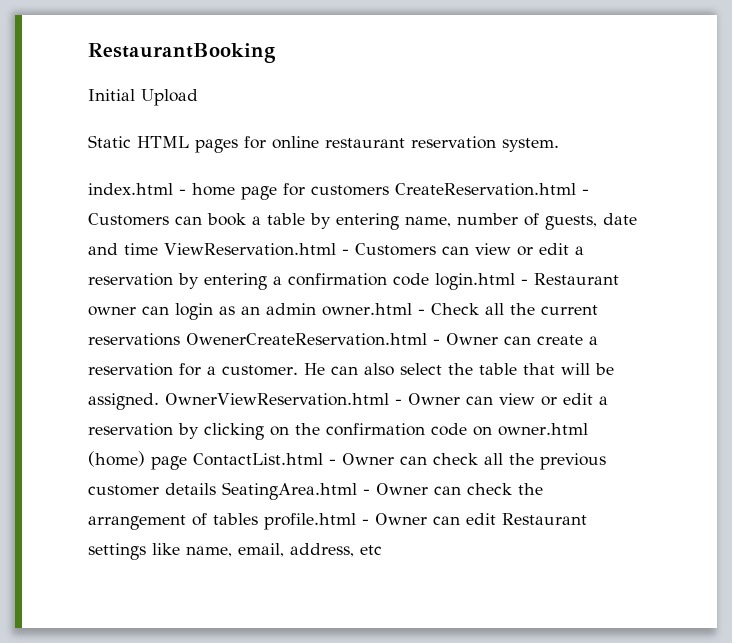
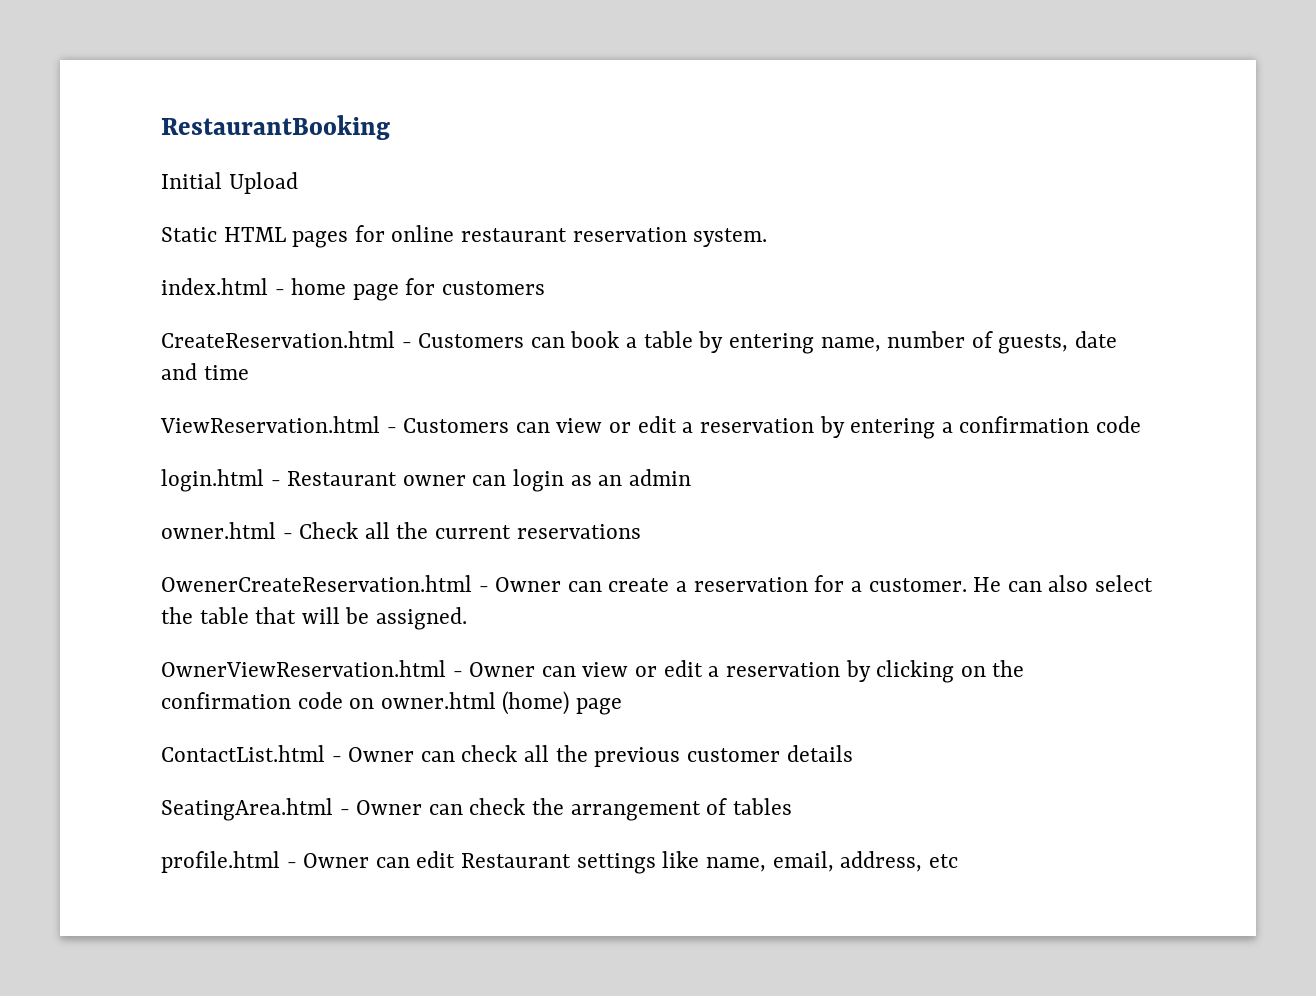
(389, 190) none -> (546, 288) //
(158, 249) none -> (249, 372) //
(429, 279) none -> (1141, 424) //
(316, 309) none -> (691, 477) //
(180, 339) none -> (641, 531) //
(159, 401) none -> (468, 618) //
(187, 463) none -> (623, 706) //
(216, 489) none -> (853, 753) //
(258, 519) none -> (792, 806) //

